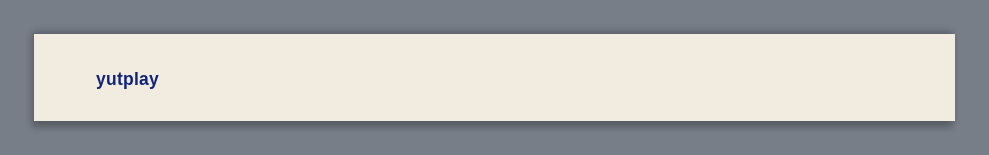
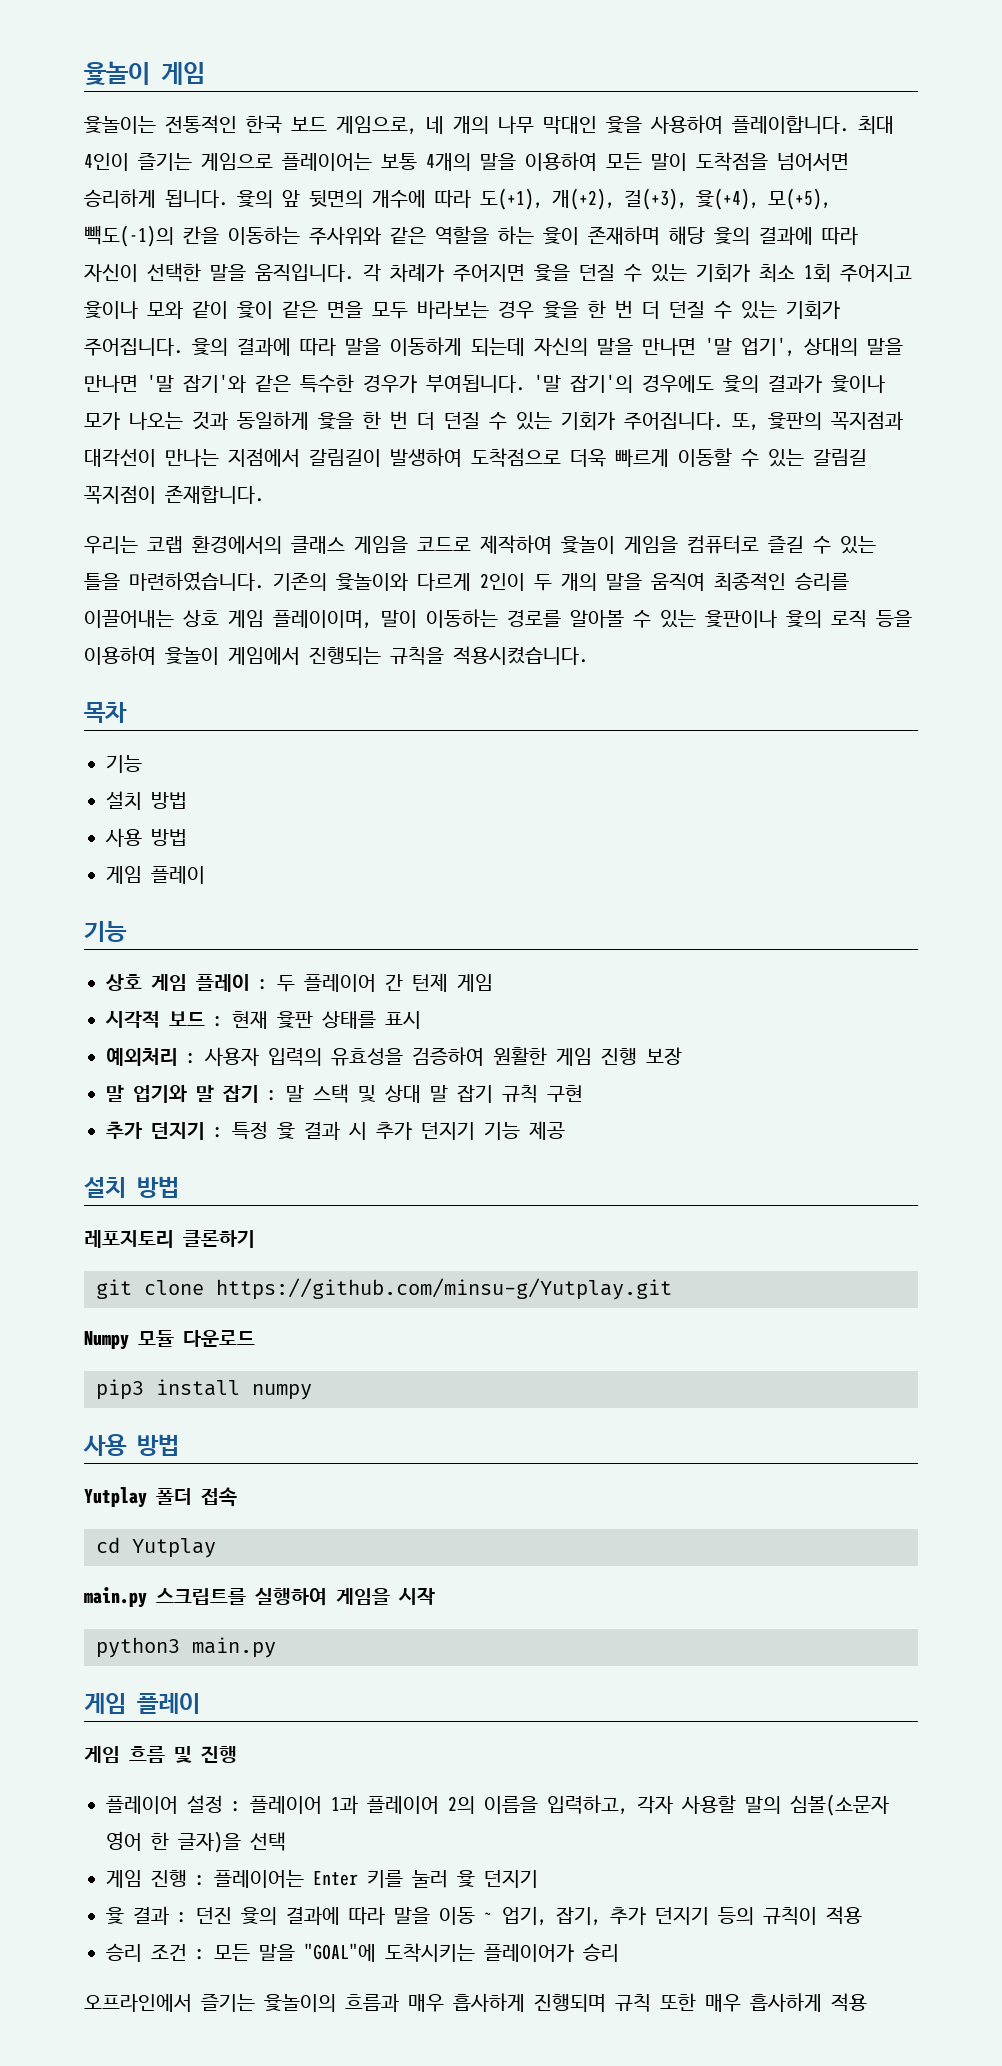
[96,72,159,89] yutplay -> [84,61,205,85] [84,115,894,135] [84,152,849,171] [84,188,831,210] [84,225,858,247] [84,263,912,283] [84,300,840,320] [84,337,903,357] [84,374,885,393] [84,411,903,431] [84,448,867,467] [84,485,264,504] [84,535,876,554] [84,571,849,591] [84,609,912,629] [84,646,588,665] [84,702,127,723] [106,755,142,773] [106,791,187,810] [105,828,187,847] [106,866,205,884] [84,921,127,942] [105,973,493,992] [105,1011,421,1029] [106,1047,682,1066] [106,1084,583,1103] [106,1121,565,1140] [84,1176,179,1198] [84,1230,255,1248] [96,1278,672,1300] [84,1330,255,1350] [96,1379,312,1400] [83,1434,179,1456] [84,1487,237,1508] [96,1537,216,1558] [84,1587,435,1608] [96,1637,276,1658] [84,1693,200,1714] [84,1746,237,1763] [106,1794,889,1816] [106,1831,286,1853] [106,1869,538,1888] [106,1906,862,1926] [106,1943,619,1962] [84,1993,867,2012] 윷놀이 게임 // 윷놀이는 전통적인 한국 보드 게임으로, 네 개의 나무 막대인 윷을 사용하여 플레이합니다. 최대 4인이 즐기는 게임으로 플레이어는 보통 4개의 말을 이용하여 모든 말이 도착점을 넘어서면 승리하게 됩니다. 윷의 앞 뒷면의 개수에 따라 도(+1), 개(+2), 걸(+3), 윷(+4), 모(+5), 빽도(-1)의 칸을 이동하는 주사위와 같은 역할을 하는 윷이 존재하며 해당 윷의 결과에 따라 자신이 선택한 말을 움직입니다. 각 차례가 주어지면 윷을 던질 수 있는 기회가 최소 1회 주어지고 윷이나 모와 같이 윷이 같은 면을 모두 바라보는 경우 윷을 한 번 더 던질 수 있는 기회가 주어집니다. 윷의 결과에 따라 말을 이동하게 되는데 자신의 말을 만나면 '말 업기', 상대의 말을 만나면 '말 잡기'와 같은 특수한 경우가 부여됩니다. '말 잡기'의 경우에도 윷의 결과가 윷이나 모가 나오는 것과 동일하게 윷을 한 번 더 던질 수 있는 기회가 주어집니다. 또, 윷판의 꼭지점과 대각선이 만나는 지점에서 갈림길이 발생하여 도착점으로 더욱 빠르게 이동할 수 있는 갈림길 꼭지점이 존재합니다. // 우리는 코랩 환경에서의 클래스 게임을 코드로 제작하여 윷놀이 게임을 컴퓨터로 즐길 수 있는 틀을 마련하였습니다. 기존의 윷놀이와 다르게 2인이 두 개의 말을 움직여 최종적인 승리를 이끌어내는 상호 게임 플레이이며, 말이 이동하는 경로를 알아볼 수 있는 윷판이나 윷의 로직 등을 이용하여 윷놀이 게임에서 진행되는 규칙을 적용시켰습니다. // 목차 // 기능 // 설치 방법 // 사용 방법 // 게임 플레이 // 기능 // 상호 게임 플레이 : 두 플레이어 간 턴제 게임 // 시각적 보드 : 현재 윷판 상태를 표시 // 예외처리 : 사용자 입력의 유효성을 검증하여 원활한 게임 진행 보장 // 말 업기와 말 잡기 : 말 스택 및 상대 말 잡기 규칙 구현 // 추가 던지기 : 특정 윷 결과 시 추가 던지기 기능 제공 // 설치 방법 // 레포지토리 클론하기 // git clone https://github.com/minsu-g/Yutplay.git // Numpy 모듈 다운로드 // pip3 install numpy // 사용 방법 // Yutplay 폴더 접속 // cd Yutplay // main.py 스크립트를 실행하여 게임을 시작 // python3 main.py // 게임 플레이 // 게임 흐름 및 진행 // 플레이어 설정 : 플레이어 1과 플레이어 2의 이름을 입력하고, 각자 사용할 말의 심볼(소문자 영어 한 글자)을 선택 // 게임 진행 : 플레이어는 Enter 키를 눌러 윷 던지기 // 윷 결과 : 던진 윷의 결과에 따라 말을 이동 ~ 업기, 잡기, 추가 던지기 등의 규칙이 적용 // 승리 조건 : 모든 말을 "GOAL"에 도착시키는 플레이어가 승리 // 오프라인에서 즐기는 윷놀이의 흐름과 매우 흡사하게 진행되며 규칙 또한 매우 흡사하게 적용

